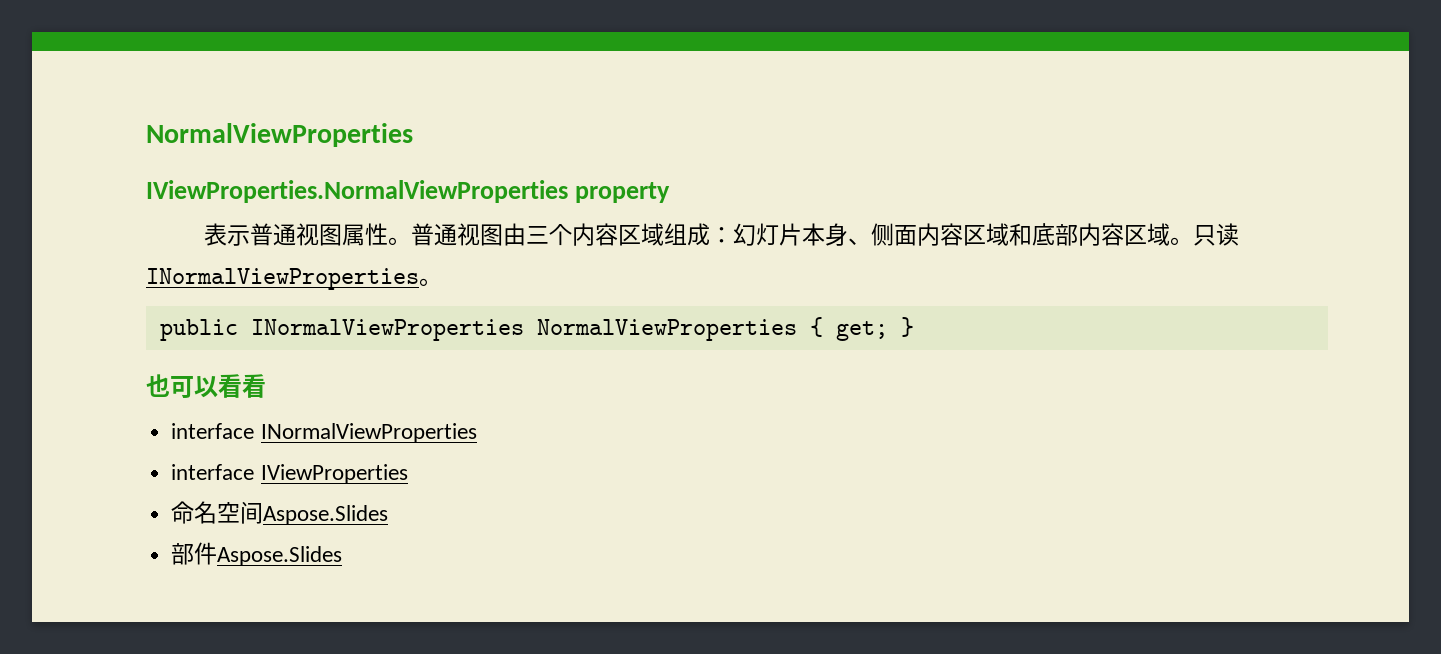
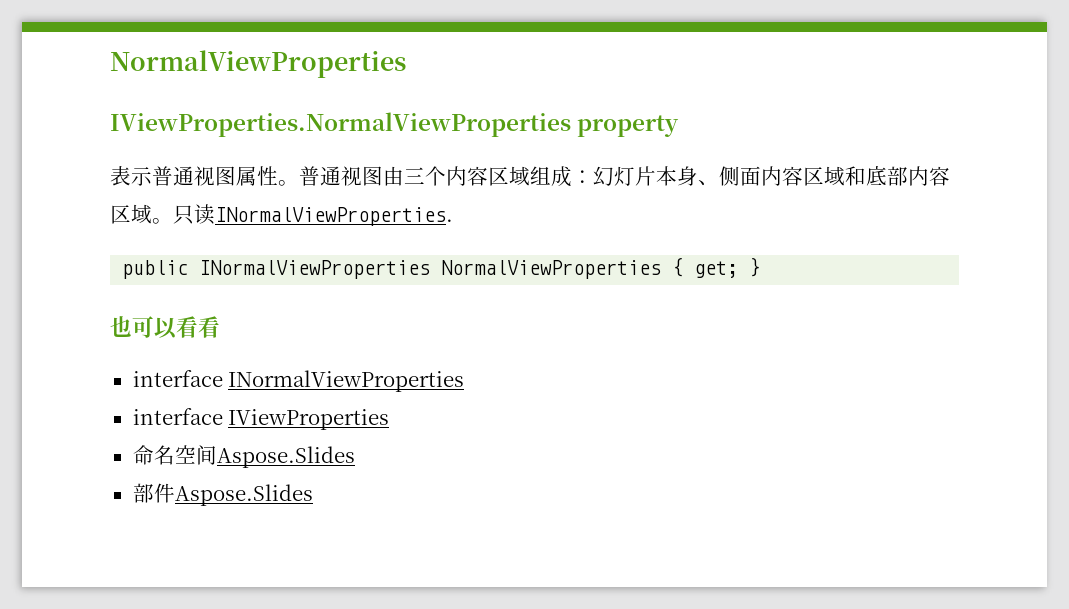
[146,268,442,290] INormalViewProperties。 -> [215,207,453,226] INormalViewProperties.

